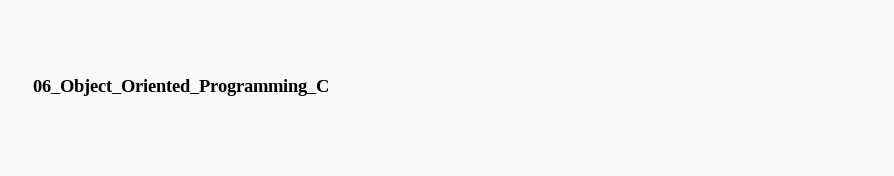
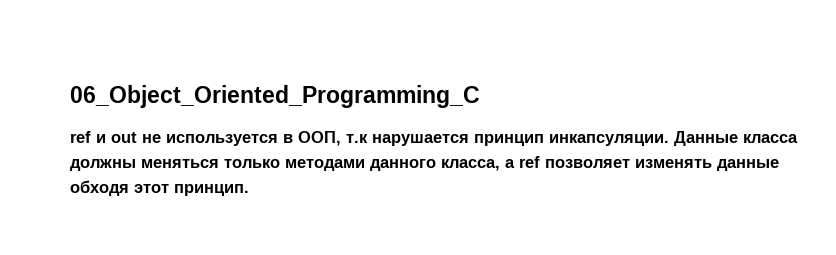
(329, 87) none -> [70,131,798,146] [70,156,779,171] [70,180,249,196] // ref и out не используется в ООП, т.к нарушается принцип инкапсуляции. Данные класса должны меняться только методами данного класса, а ref позволяет изменять данные обходя этот принцип.

